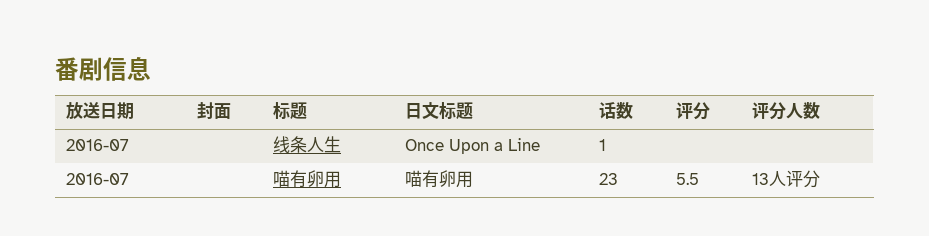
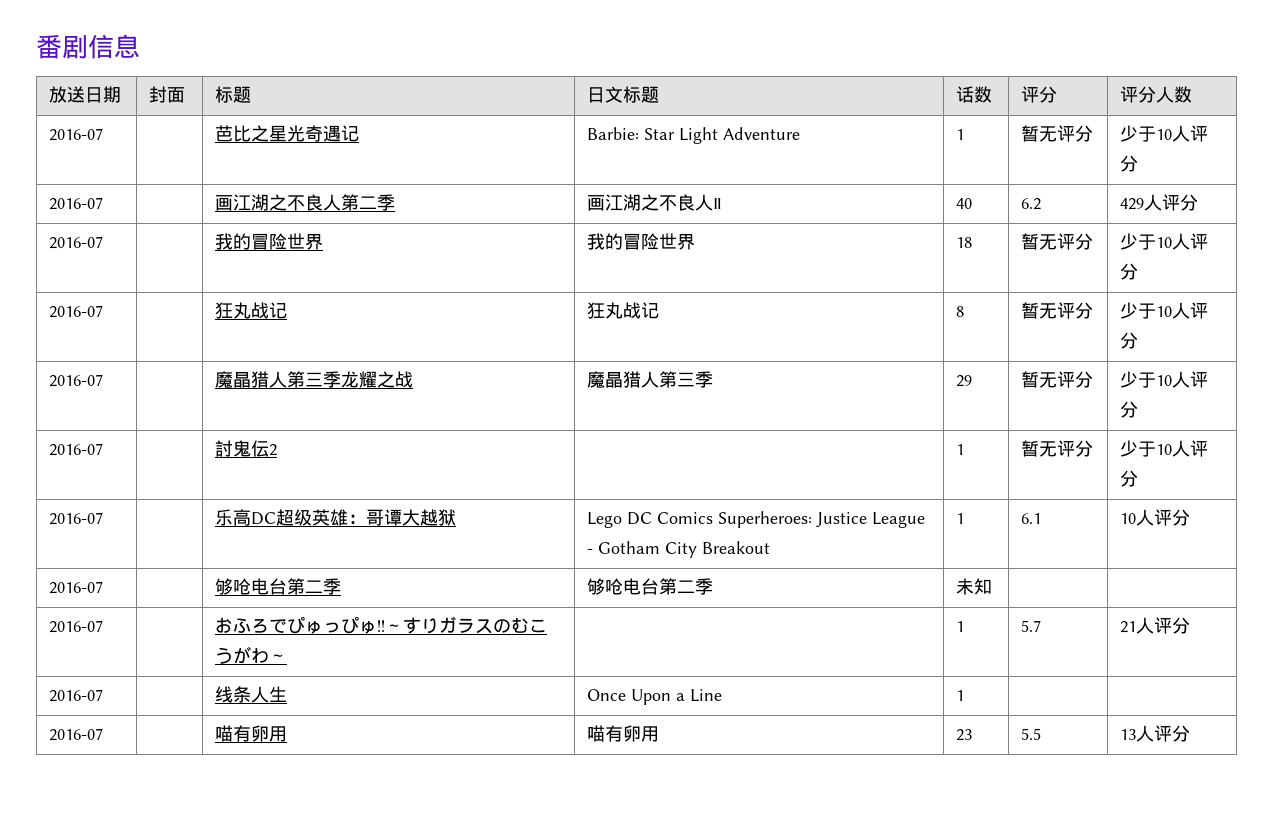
(821, 110) none -> [49,128,104,141] [215,125,360,142] [587,127,801,144] [956,129,965,140] [1021,125,1094,142] [1120,125,1209,142] [1120,155,1139,172] [49,197,104,210] [215,194,396,211] [587,194,723,211] [956,198,973,209] [1021,198,1042,210] [1120,194,1199,211] [49,236,104,249] [215,233,324,250] [587,233,696,250] [956,237,973,248] [1021,233,1094,250] [1120,233,1209,250] [1120,263,1139,280] [49,305,104,318] [215,302,288,319] [587,302,660,319] [956,306,965,317] [1021,302,1094,319] [1120,302,1209,319] [1120,332,1139,349] [49,374,104,387] [215,371,414,388] [587,371,714,388] [956,375,973,387] [1021,371,1094,388] [1120,371,1209,388] [1120,401,1139,418] [49,443,104,456] [215,440,278,457] [956,444,965,455] [1021,440,1094,457] [1120,440,1209,457] [1120,470,1139,487] [49,512,104,525] [215,509,457,526] [587,511,926,528] [587,541,771,558] [956,513,965,524] [1021,513,1042,524] [1120,509,1191,526] [49,581,104,594] [215,578,342,595] [587,578,714,595] [956,578,993,595] [49,620,104,633] [215,616,548,634] [215,646,288,664] [956,621,965,632] [1021,620,1042,632] [1120,617,1191,634] // 2016-07 | | 芭比之星光奇遇记 | Barbie: Star Light Adventure | 1 | 暂无评分 | 少于10人评分 // 2016-07 | | 画江湖之不良人第二季 | 画江湖之不良人Ⅱ | 40 | 6.2 | 429人评分 // 2016-07 | | 我的冒险世界 | 我的冒险世界 | 18 | 暂无评分 | 少于10人评分 // 2016-07 | | 狂丸战记 | 狂丸战记 | 8 | 暂无评分 | 少于10人评分 // 2016-07 | | 魔晶猎人第三季龙耀之战 | 魔晶猎人第三季 | 29 | 暂无评分 | 少于10人评分 // 2016-07 | | 討鬼伝2 | | 1 | 暂无评分 | 少于10人评分 // 2016-07 | | 乐高DC超级英雄：哥谭大越狱 | Lego DC Comics Superheroes: Justice League - Gotham City Breakout | 1 | 6.1 | 10人评分 // 2016-07 | | 够呛电台第二季 | 够呛电台第二季 | 未知 | | // 2016-07 | | おふろでぴゅっぴゅ!!～すりガラスのむこうがわ～ | | 1 | 5.7 | 21人评分

